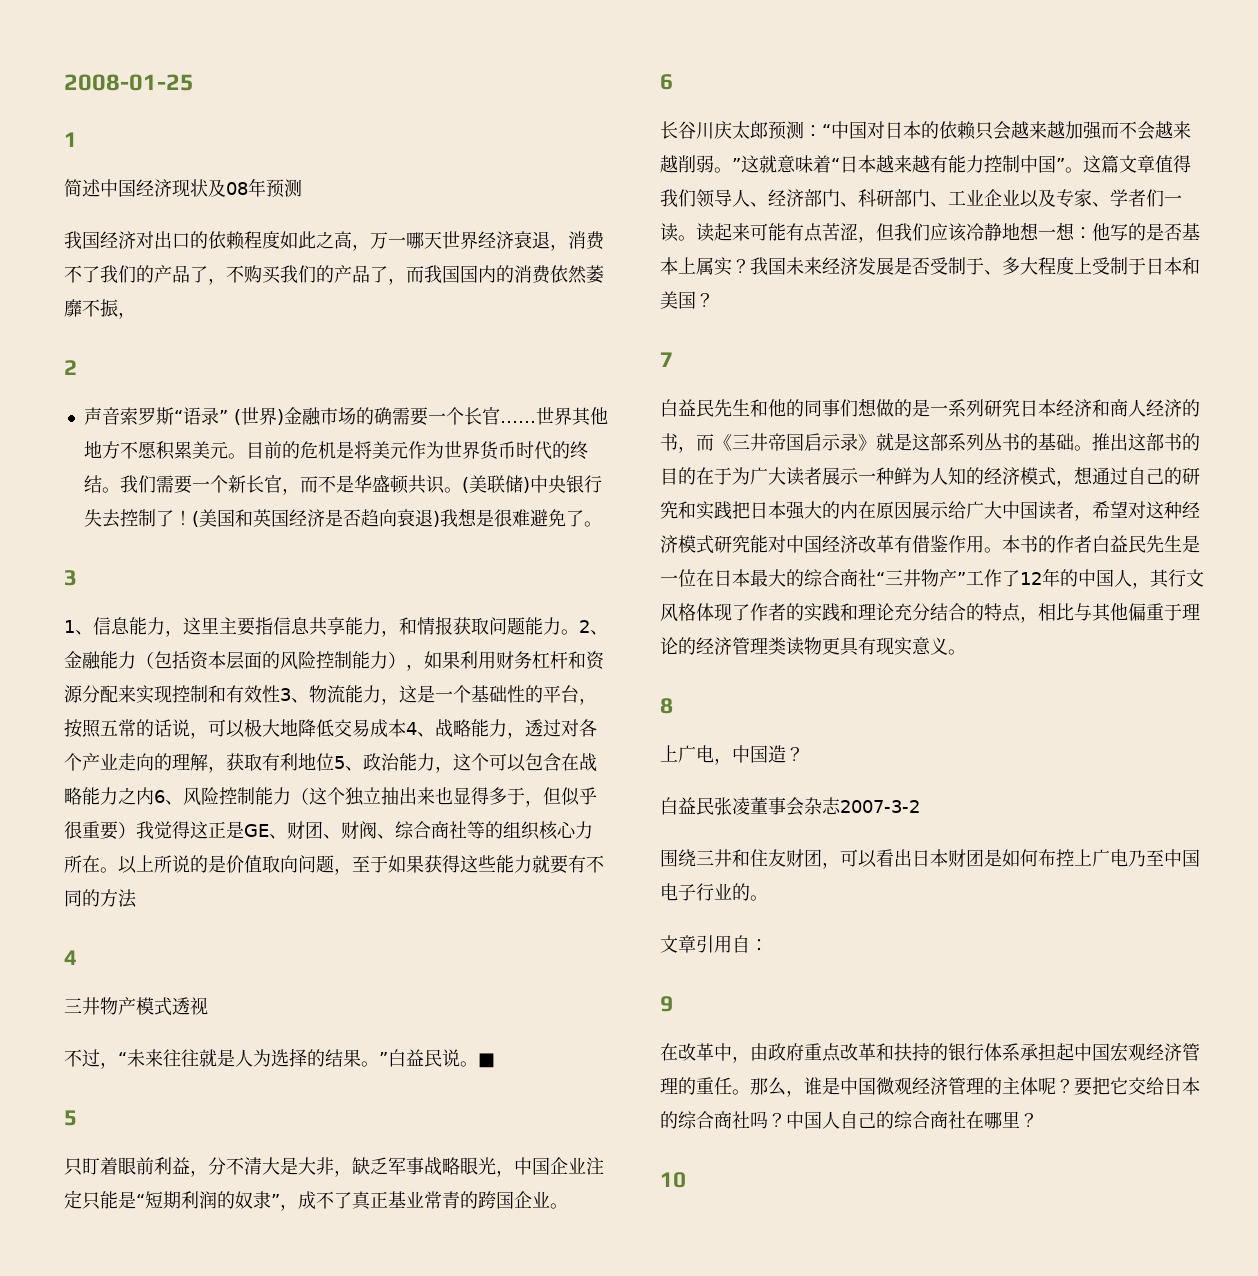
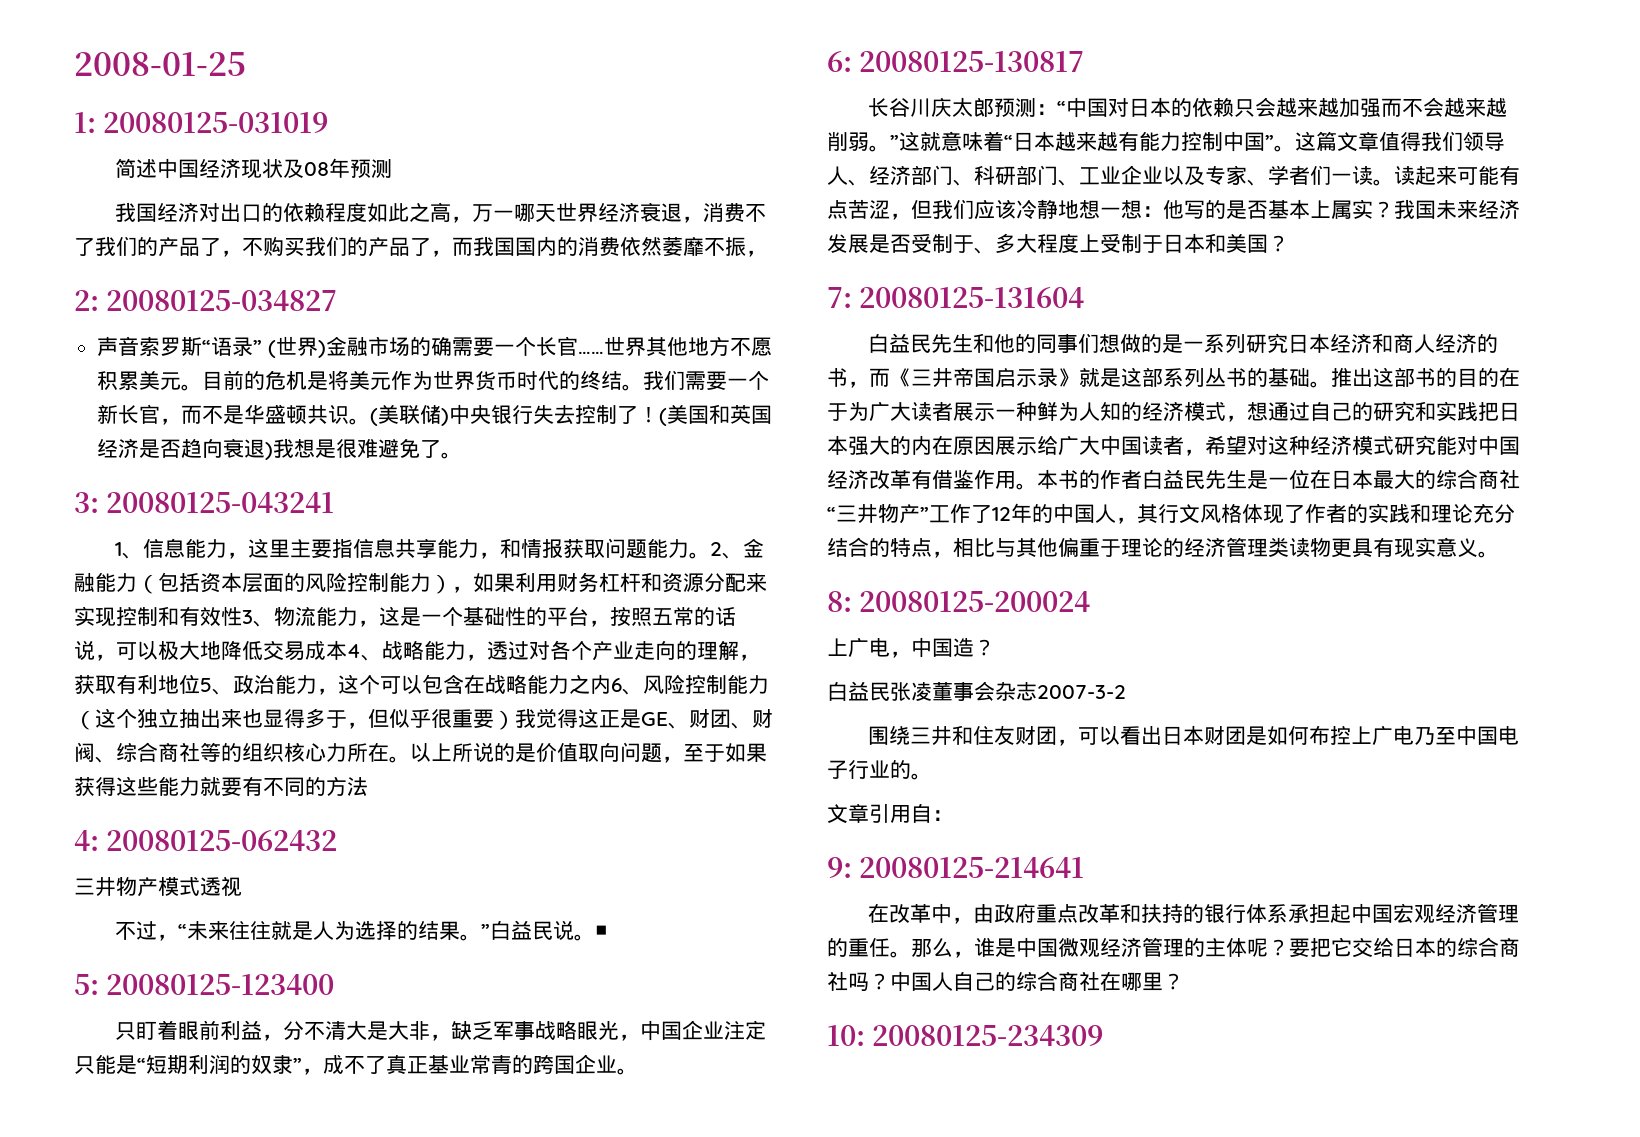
[64,132,77,147] 1 -> [74,112,329,133] 1: 20080125-031019
[64,360,77,375] 2 -> [74,290,338,311] 2: 20080125-034827
[64,570,77,586] 3 -> [74,492,335,513] 3: 20080125-043241
[64,950,77,965] 4 -> [74,830,338,851] 4: 20080125-062432
[64,1110,77,1126] 5 -> [74,974,335,995] 5: 20080125-123400
[660,74,673,90] 6 -> [827,51,1085,72] 6: 20080125-130817
[660,352,673,367] 7 -> [827,287,1085,308] 7: 20080125-131604
[660,698,673,714] 8 -> [827,591,1091,612] 8: 20080125-200024
[660,996,673,1012] 9 -> [827,857,1085,878] 9: 20080125-214641
[660,1172,686,1188] 10 -> [827,1025,1104,1046] 10: 20080125-234309

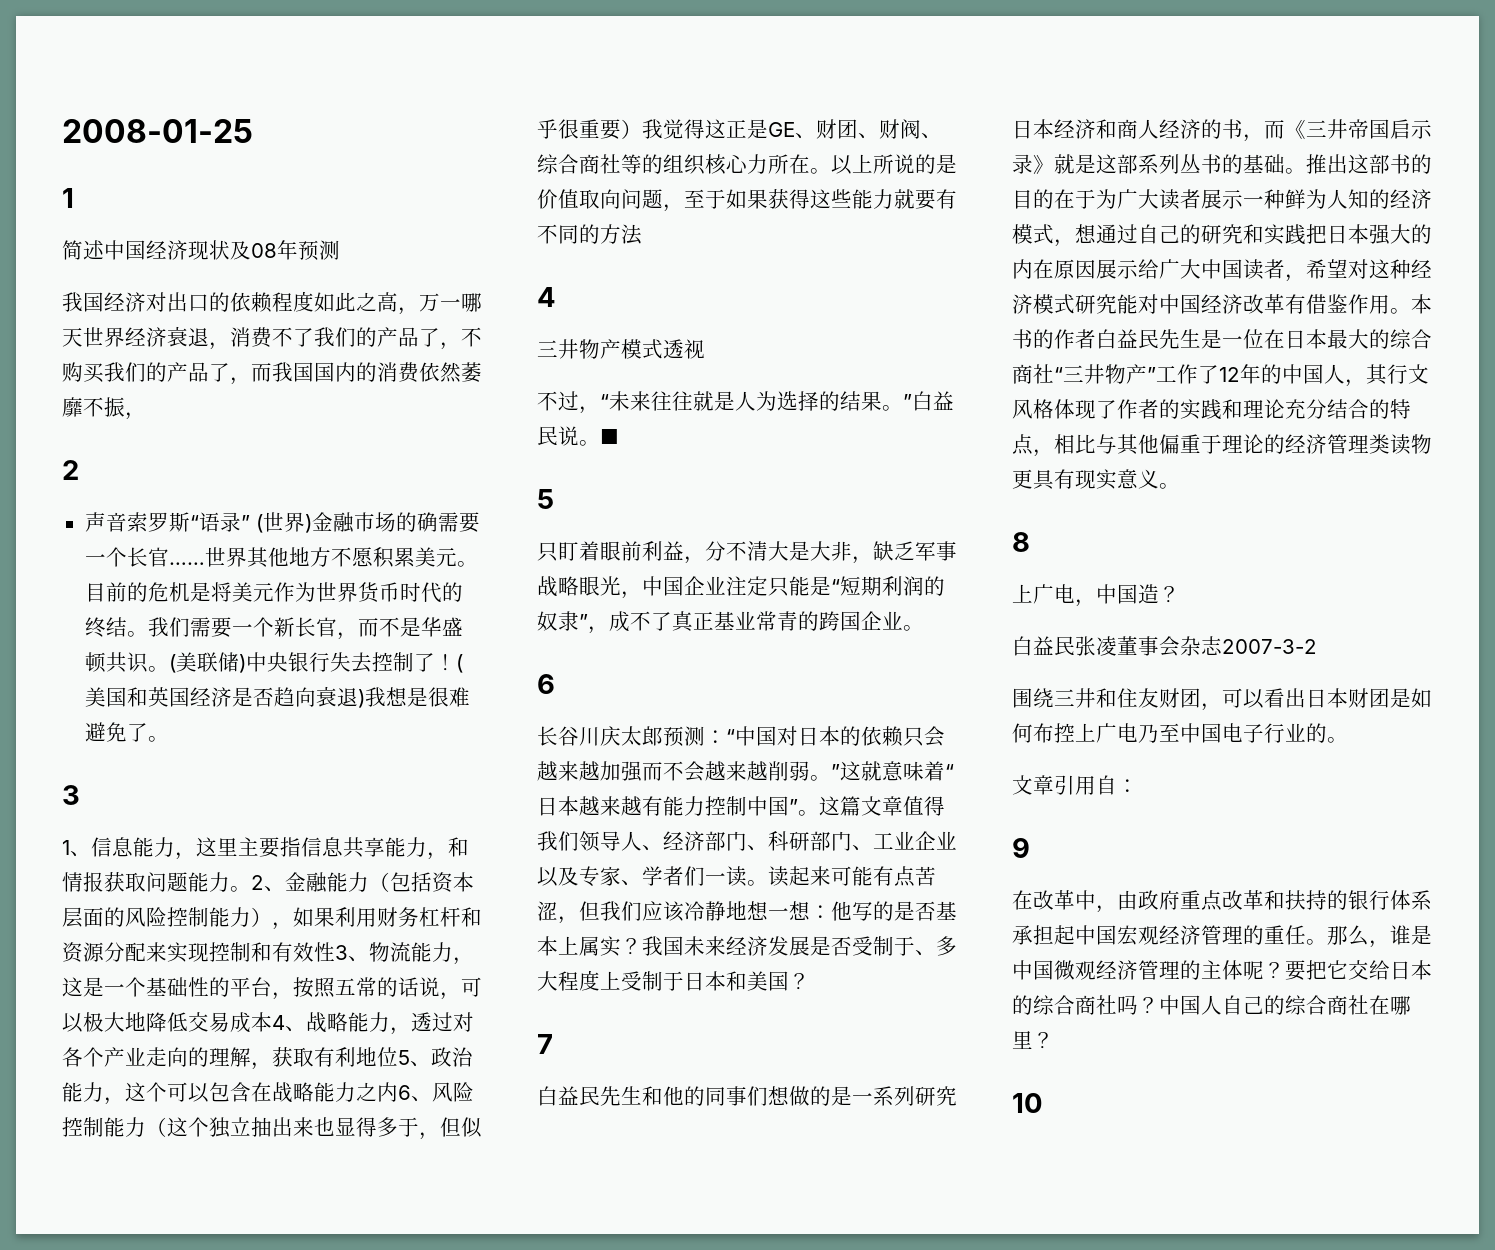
[74,112,329,133] 1: 20080125-031019 -> [62,188,74,208] 1
[74,290,338,311] 2: 20080125-034827 -> [62,460,79,480] 2
[74,492,335,513] 3: 20080125-043241 -> [62,785,80,805] 3
[74,830,338,851] 4: 20080125-062432 -> [537,287,556,307] 4
[74,974,335,995] 5: 20080125-123400 -> [537,489,554,509] 5
[827,51,1085,72] 6: 20080125-130817 -> [537,674,555,694] 6
[827,287,1085,308] 7: 20080125-131604 -> [537,1034,553,1054] 7
[827,591,1091,612] 8: 20080125-200024 -> [1012,532,1030,552] 8
[827,857,1085,878] 9: 20080125-214641 -> [1012,837,1030,858] 9
[827,1025,1104,1046] 10: 20080125-234309 -> [1012,1093,1043,1113] 10

